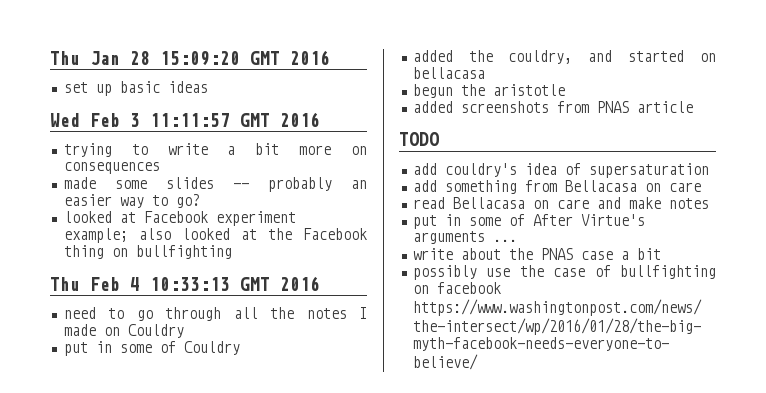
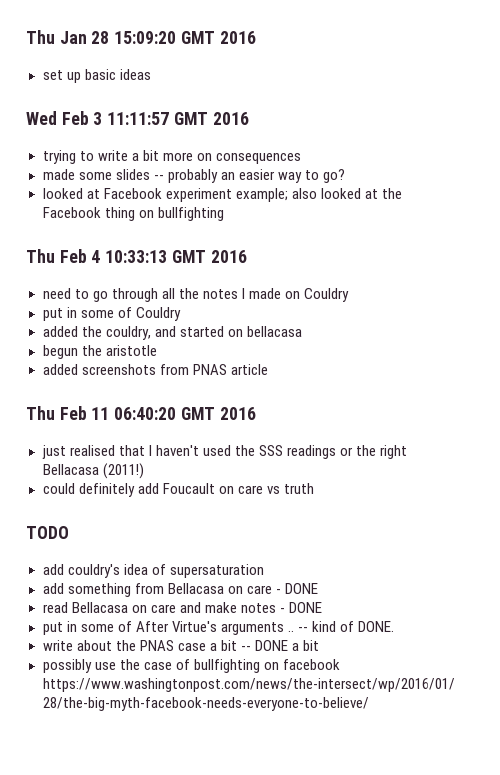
(693, 107) none -> [26,406,256,420] [41,445,408,459] [42,463,144,479] [42,483,314,497] // Thu Feb 11 06:40:20 GMT 2016 // just realised that I haven't used the SSS readings or the right Bellacasa (2011!) // could definitely add Foucault on care vs truth
(701, 187) none -> [275,583,318,594] - DONE
(709, 203) none -> [279,602,322,613] - DONE
[492,239,517,242] ... -> [287,621,395,632] .. -- kind of DONE.
(661, 254) none -> [240,640,320,651] -- DONE a bit

